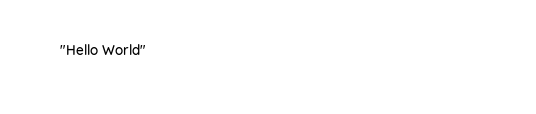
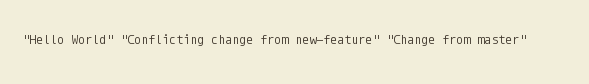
(146, 49) none -> [120,34,526,46] "Conflicting change from new-feature" "Change from master"

